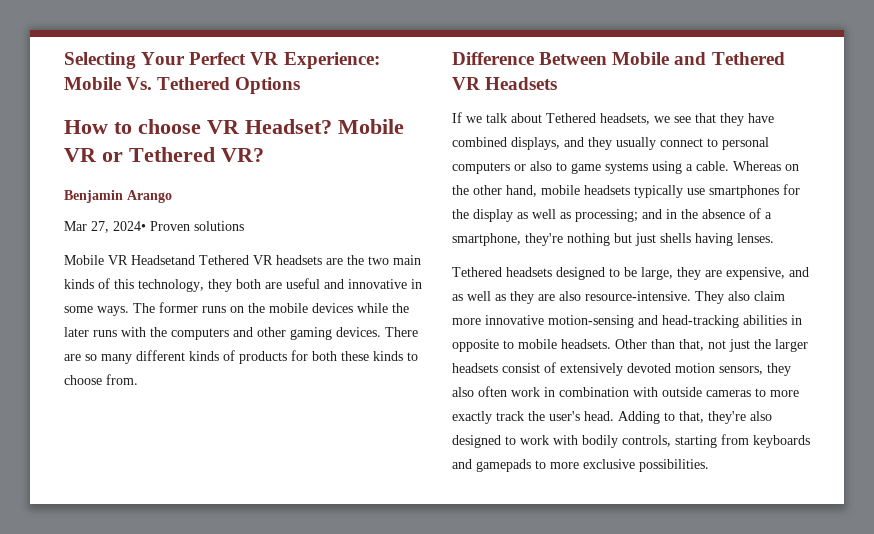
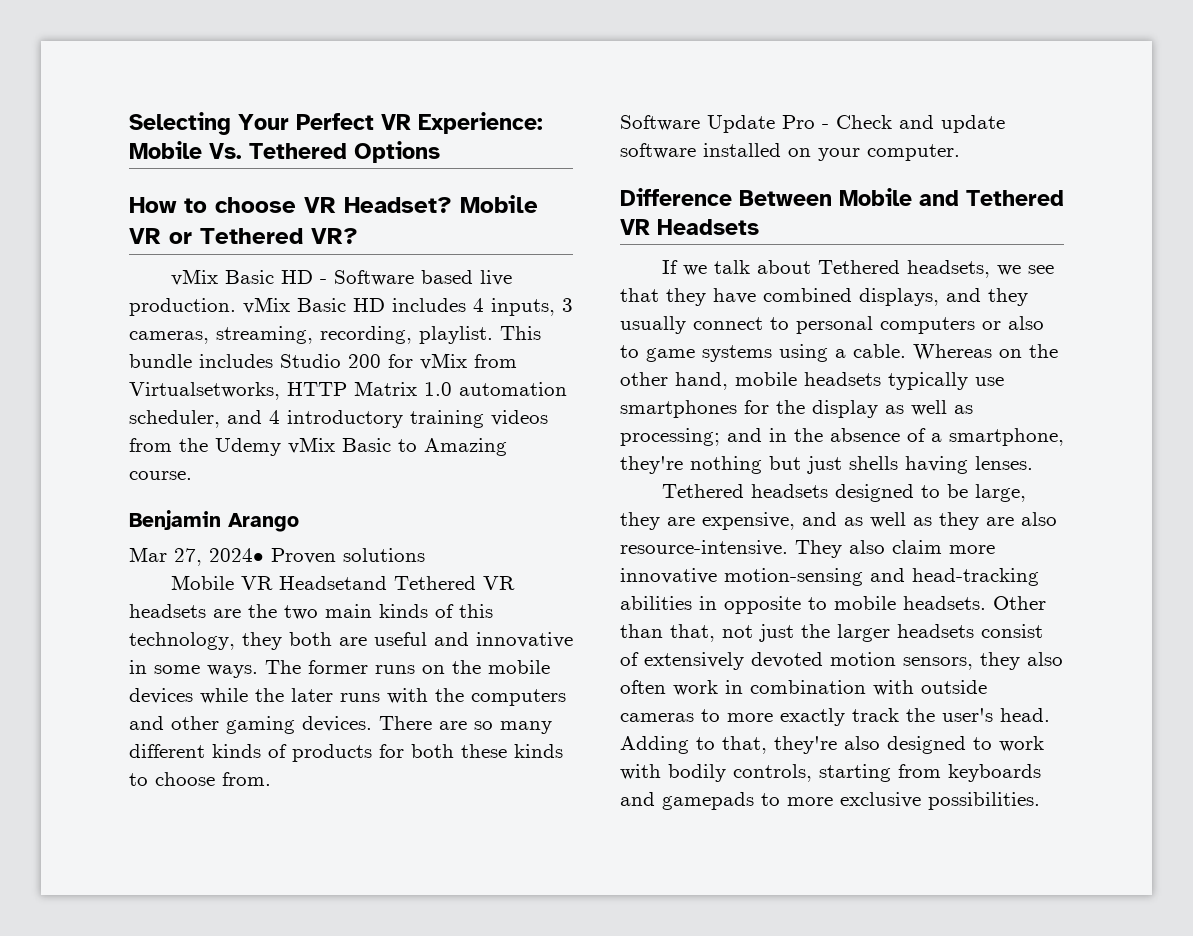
(264, 155) none -> [170,269,512,286] [129,297,573,316] [129,326,541,344] [129,353,517,370] [129,381,567,400] [129,410,548,428] [129,437,507,456] [129,471,192,480] // vMix Basic HD - Software based live production. vMix Basic HD includes 4 inputs, 3 cameras, streaming, recording, playlist. This bundle includes Studio 200 for vMix from Virtualsetworks, HTTP Matrix 1.0 automation scheduler, and 4 introductory training videos from the Udemy vMix Basic to Amazing course.
(138, 379) none -> [620,115,1005,133] [620,143,960,161] // Software Update Pro - Check and update software installed on your computer.

